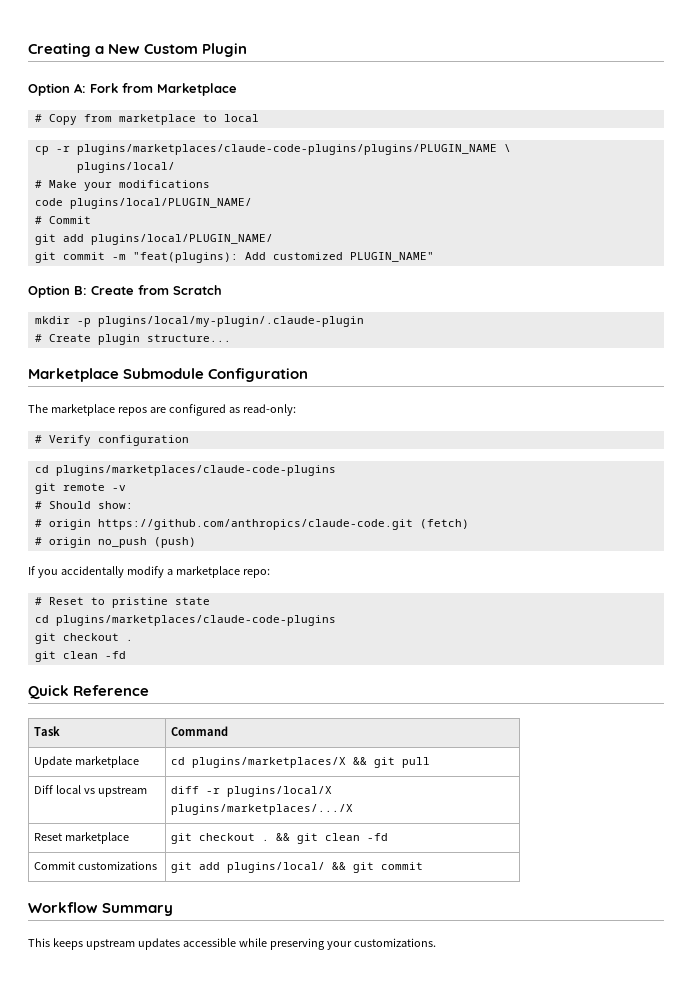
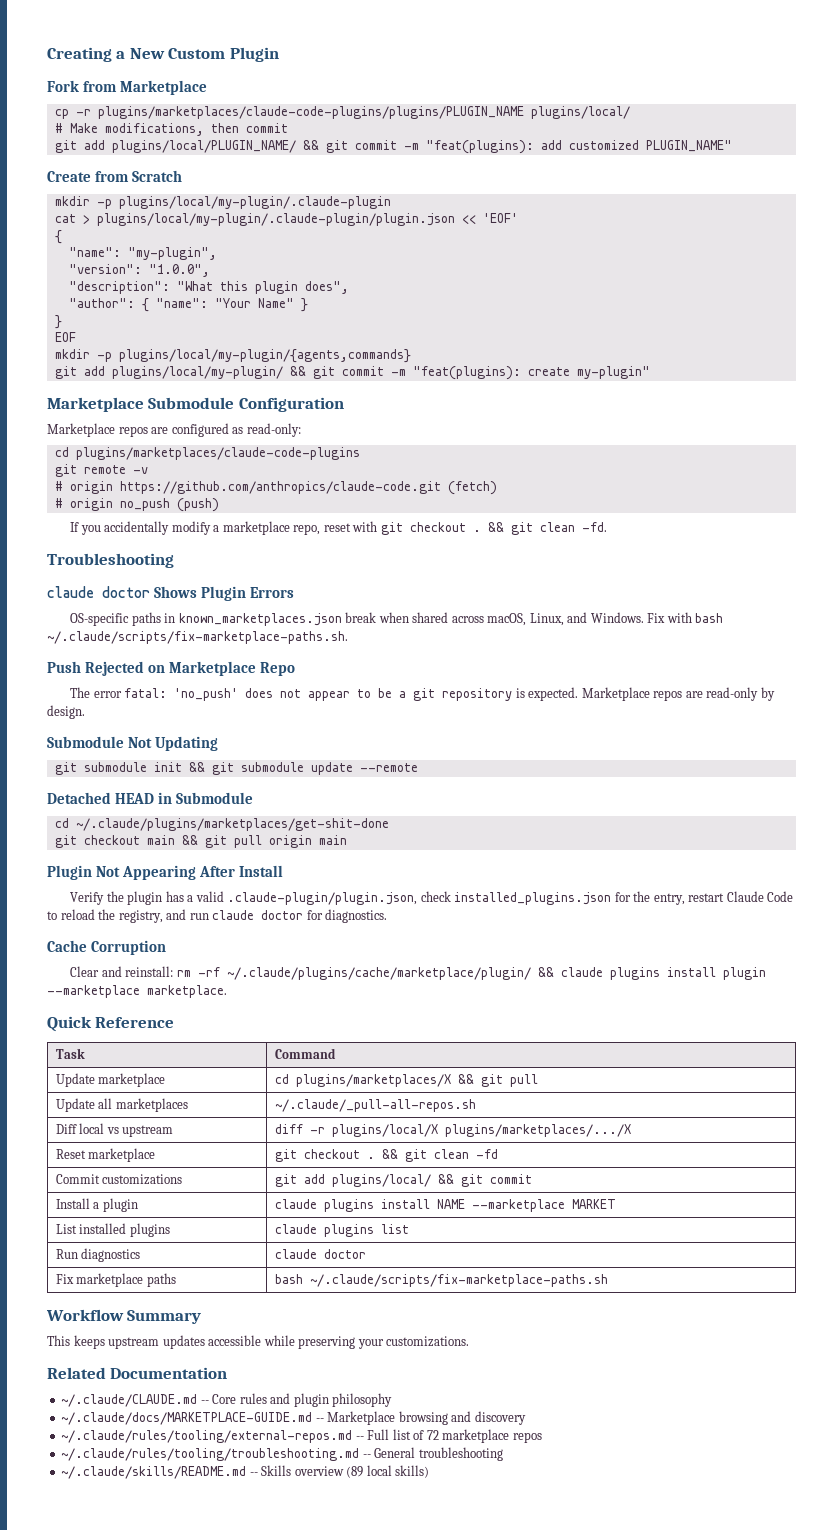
[28,83,86,96] Option A: -> (279, 54) none
[34,114,259,125] // # Copy from marketplace to local -> (207, 87) none
[503,144,511,152] \ // -> (524, 112) none
[83,180,210,191] [34,198,252,209] [34,216,91,224] your modifications // code plugins/local/PLUGIN_NAME/ // # Commit -> [104,123,288,136] modifications, then commit
[34,252,266,263] // git commit -m "feat(plugins): Add -> [302,140,562,154] && git commit -m "feat(plugins): add
[28,285,87,298] Option B: -> (732, 146) none
[34,334,231,345] # Create plugin structure... -> [54,213,518,226] [54,230,62,244] [68,247,217,260] [68,264,210,277] [68,281,349,294] [68,298,308,312] [54,315,62,329] [54,332,76,342] [54,349,411,363] [54,366,650,380] cat > plugins/local/my-plugin/.claude-plugin/plugin.json << 'EOF' // { // "name": "my-plugin", // "version": "1.0.0", // "description": "What this plugin does", // "author": { "name": "Your Name" } // } // EOF // mkdir -p plugins/local/my-plugin/{agents,commands} // git add plugins/local/my-plugin/ && git commit -m "feat(plugins): create my-plugin"
[28,404,115,416] The marketplace -> [47,423,115,437] Marketplace
[34,435,189,446] // # Verify configuration -> (301, 430) none
[34,501,133,509] // # Should show: -> (148, 470) none
[242,569,270,578] [34,597,210,608] [34,615,336,626] [34,633,133,644] [34,651,126,662] repo: // # Reset to pristine state // cd plugins/marketplaces/claude-code-plugins // git checkout . // git clean -fd -> [293,521,607,535] [47,553,174,568] [47,586,294,601] [70,612,724,626] [47,631,348,644] [47,661,295,676] [70,687,775,701] [47,705,85,719] [47,736,218,751] [54,762,418,775] [47,792,253,804] [54,818,389,831] [54,835,347,848] [47,865,283,880] [70,891,794,905] [47,909,388,923] [47,940,166,955] [70,966,766,980] [47,985,227,998] repo, reset with git checkout . && git clean -fd. // Troubleshooting // claude doctor Shows Plugin Errors // OS-specific paths in known_marketplaces.json break when shared across macOS, Linux, and Windows. Fix with bash ~/.claude/scripts/fix-marketplace-paths.sh. // Push Rejected on Marketplace Repo // The error fatal: 'no_push' does not appear to be a git repository is expected. Marketplace repos are read-only by design. // Submodule Not Updating // git submodule init && git submodule update --remote // Detached HEAD in Submodule // cd ~/.claude/plugins/marketplaces/get-shit-done // git checkout main && git pull origin main // Plugin Not Appearing After Install // Verify the plugin has a valid .claude-plugin/plugin.json, check installed_plugins.json for the entry, restart Claude Code to reload the registry, and run claude doctor for diagnostics. // Cache Corruption // Clear and reinstall: rm -rf ~/.claude/plugins/cache/marketplace/plugin/ && claude plugins install plugin --marketplace marketplace.
(431, 762) none -> [55,1098,188,1112] [274,1099,476,1112] // Update all marketplaces | ~/.claude/_pull-all-repos.sh
(424, 866) none -> [55,1198,138,1212] [274,1199,616,1212] [55,1223,170,1237] [274,1224,409,1237] [55,1248,141,1262] [274,1249,366,1259] [55,1273,176,1287] [274,1274,608,1287] // Install a plugin | claude plugins install NAME --marketplace MARKET // List installed plugins | claude plugins list // Run diagnostics | claude doctor // Fix marketplace paths | bash ~/.claude/scripts/fix-marketplace-paths.sh
(436, 942) none -> [47,1367,228,1379] [61,1393,393,1407] [61,1411,526,1425] [61,1429,542,1443] [61,1447,503,1461] [61,1465,430,1479] // Related Documentation // ~/.claude/CLAUDE.md -- Core rules and plugin philosophy // ~/.claude/docs/MARKETPLACE-GUIDE.md -- Marketplace browsing and discovery // ~/.claude/rules/tooling/external-repos.md -- Full list of 72 marketplace repos // ~/.claude/rules/tooling/troubleshooting.md -- General troubleshooting // ~/.claude/skills/README.md -- Skills overview (89 local skills)

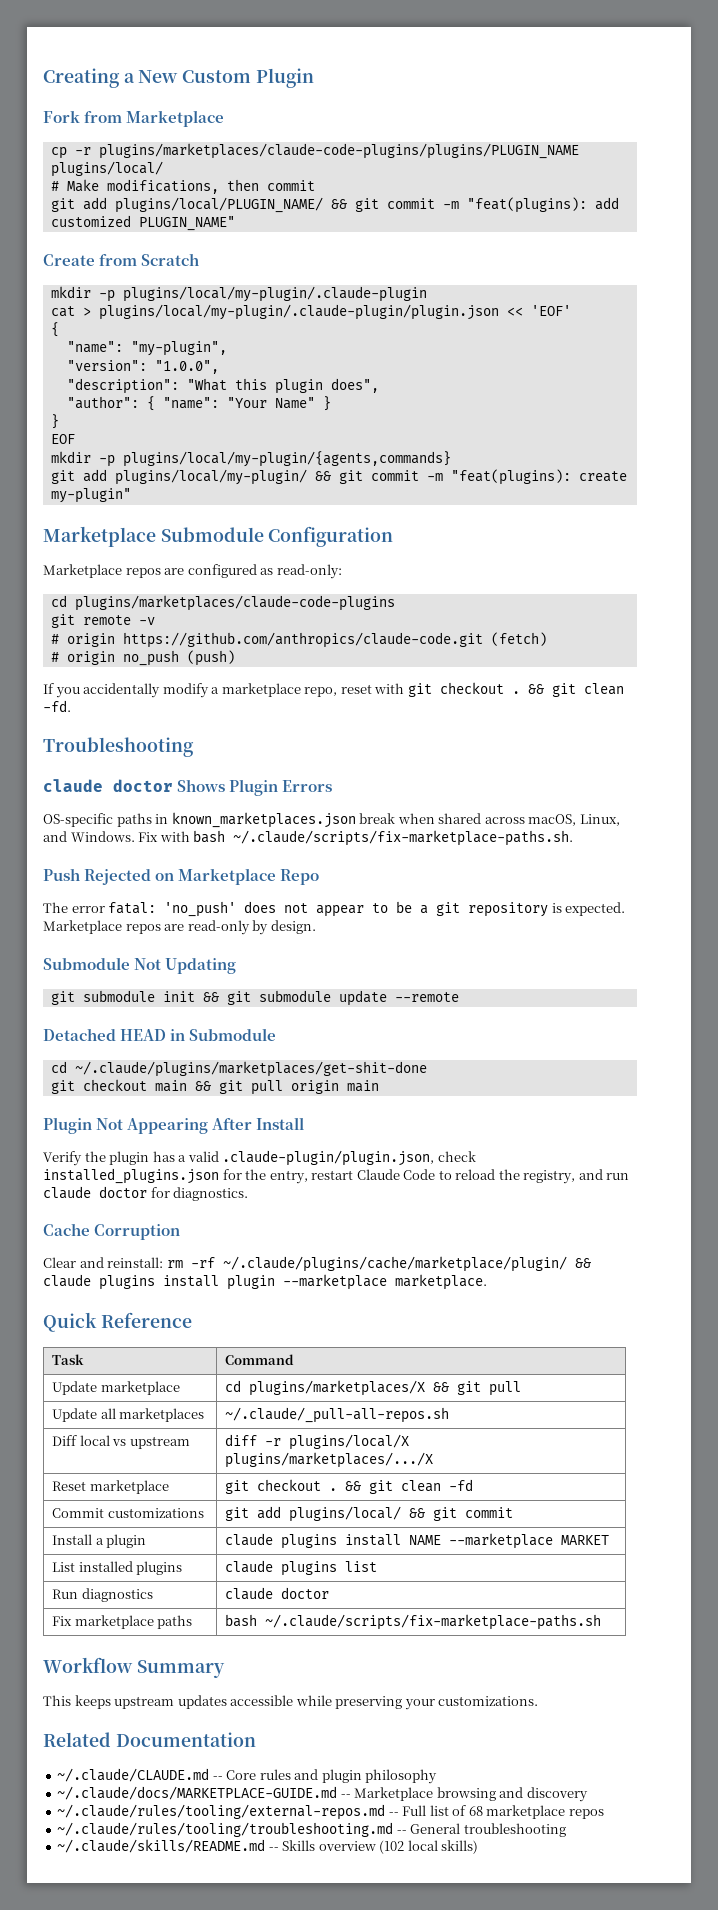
[426,1430,439,1440] 72 -> [468,1806,483,1816] 68
[346,1466,364,1478] (89 -> [379,1840,405,1854] (102

